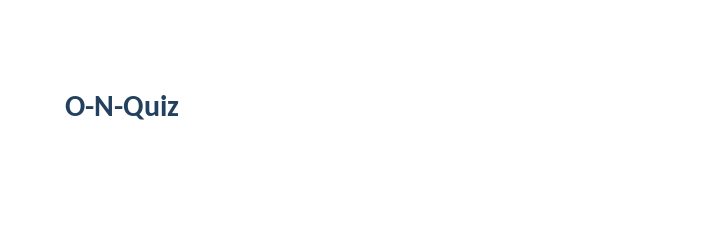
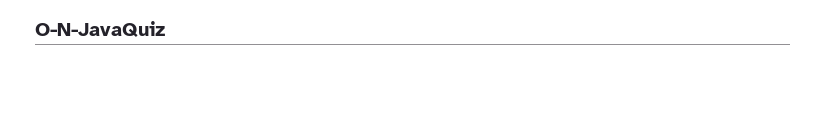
[65,95,179,120] O-N-Quiz -> [35,21,165,37] O-N-JavaQuiz

